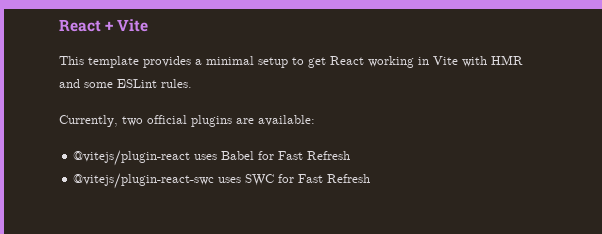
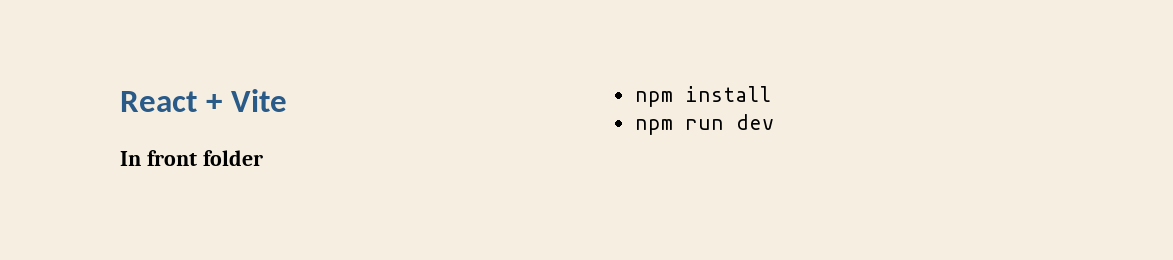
[59,55,523,68] [59,79,192,88] [59,115,315,127] [73,150,351,166] [73,173,371,189] This template provides a minimal setup to get React working in Vite with HMR and some ESLint rules. // Currently, two official plugins are available: // @vitejs/plugin-react uses Babel for Fast Refresh // @vitejs/plugin-react-swc uses SWC for Fast Refresh -> [120,150,263,166] [635,86,772,107] [635,114,775,135] In front folder // npm install // npm run dev

